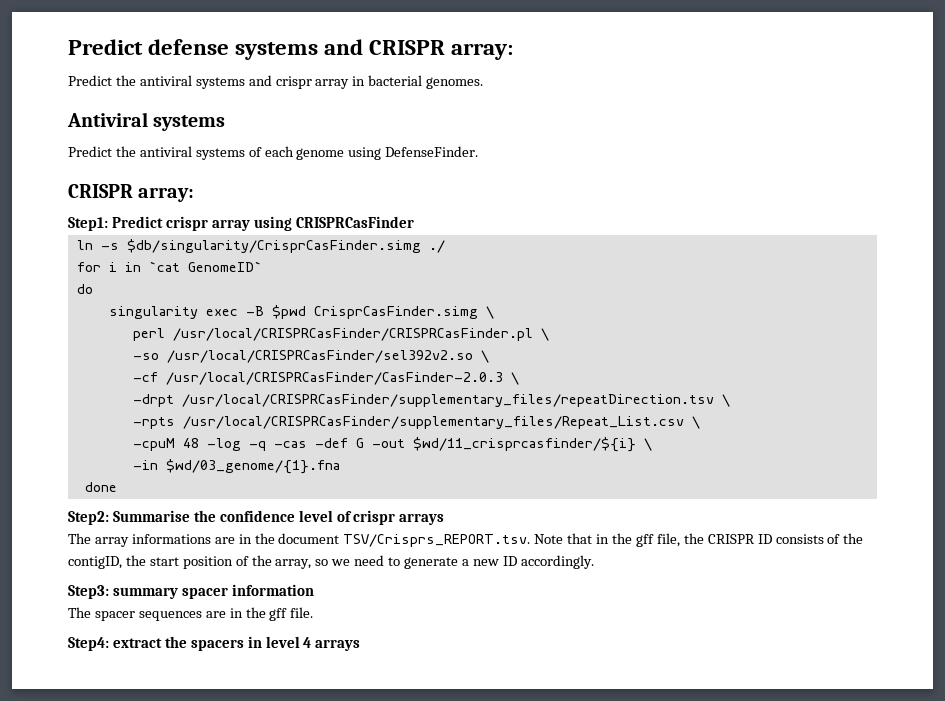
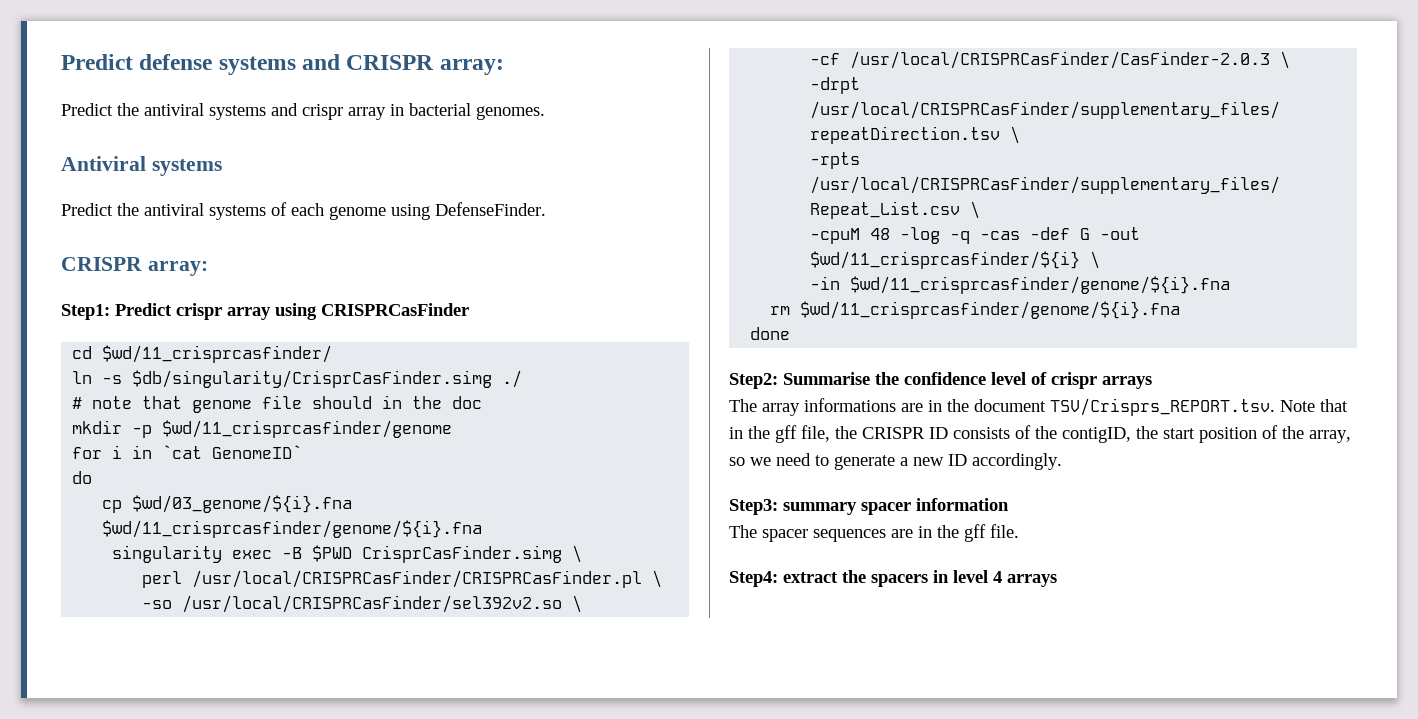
(414, 222) none -> [72,345,333,363] // cd $wd/11_crisprcasfinder/
(445, 246) none -> [72,395,483,413] [72,420,453,438] // # note that genome file should in the doc // mkdir -p $wd/11_crisprcasfinder/genome
(93, 289) none -> [102,495,353,513] [102,520,483,538] // cp $wd/03_genome/${i}.fna $wd/11_crisprcasfinder/genome/${i}.fna
[271,305,306,319] $pwd -> [312,545,353,562] $PWD
[165,459,340,474] $wd/03_genome/{1}.fna -> [850,276,1231,294] [770,301,1181,319] $wd/11_crisprcasfinder/genome/${i}.fna // rm $wd/11_crisprcasfinder/genome/${i}.fna

